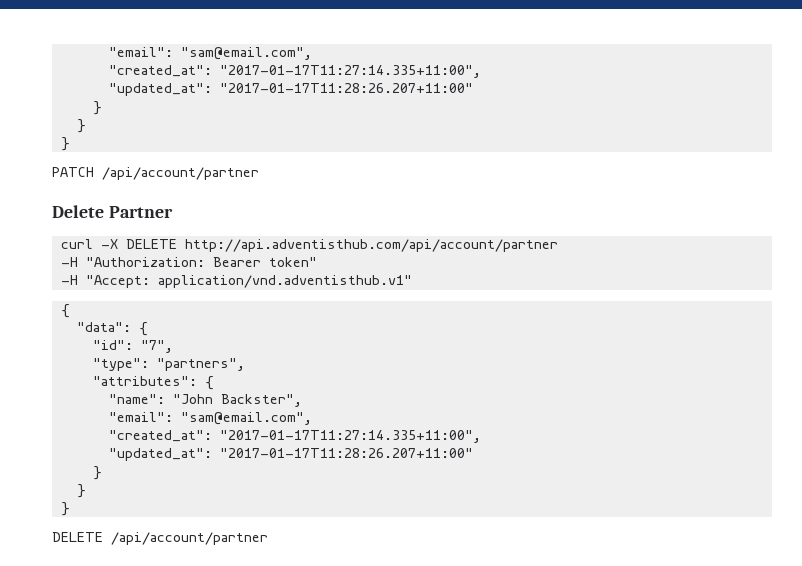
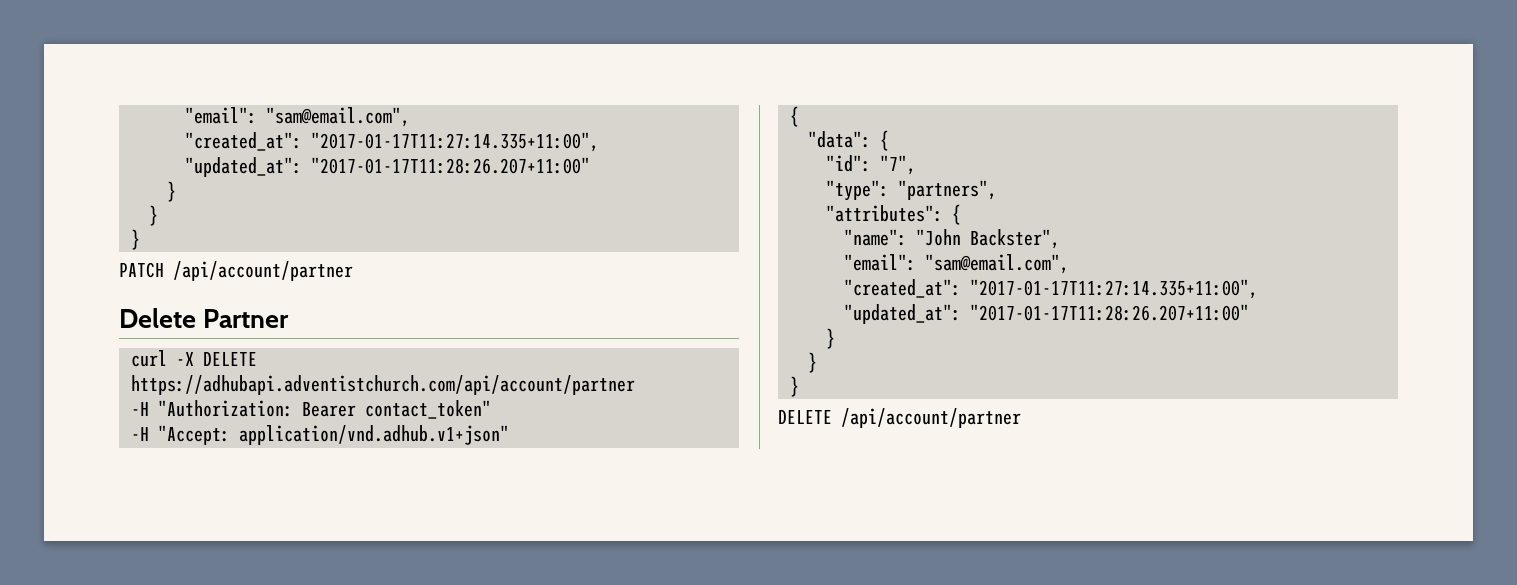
[184,239,558,252] http://api.adventisthub.com/api/account/partner -> [131,375,635,395] https://adhubapi.adventistchurch.com/api/account/partner
[268,257,317,267] token" -> [365,400,491,419] contact_token"
[157,275,412,288] application/vnd.adventisthub.v1" -> [239,425,509,445] application/vnd.adhub.v1+json"

